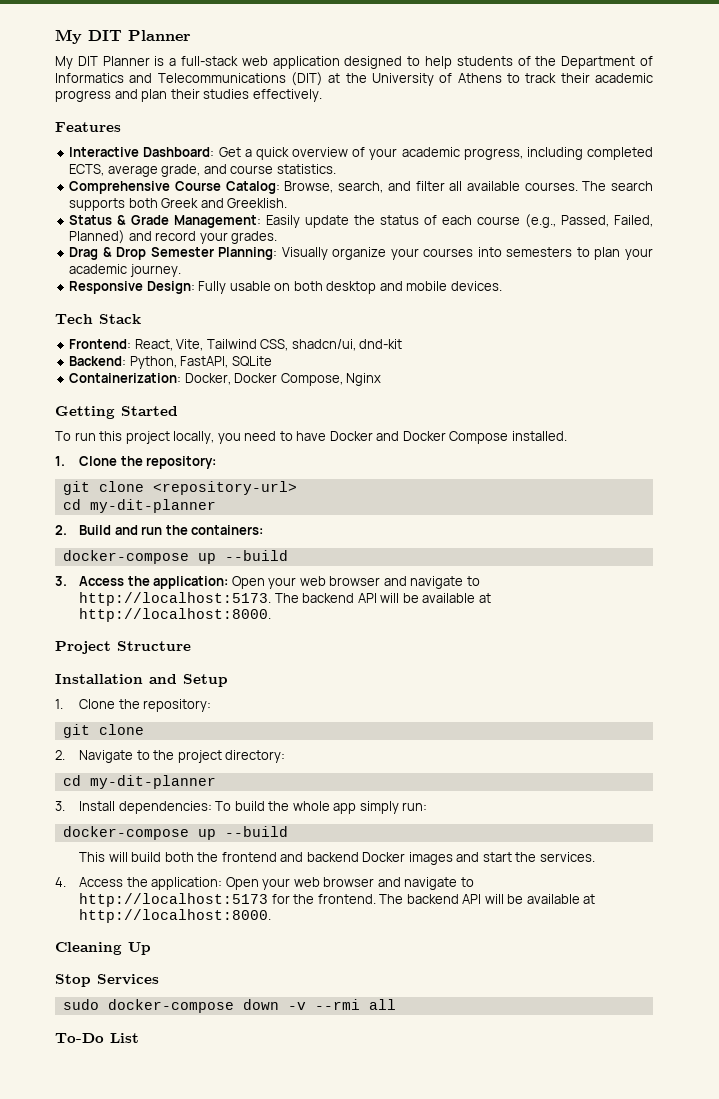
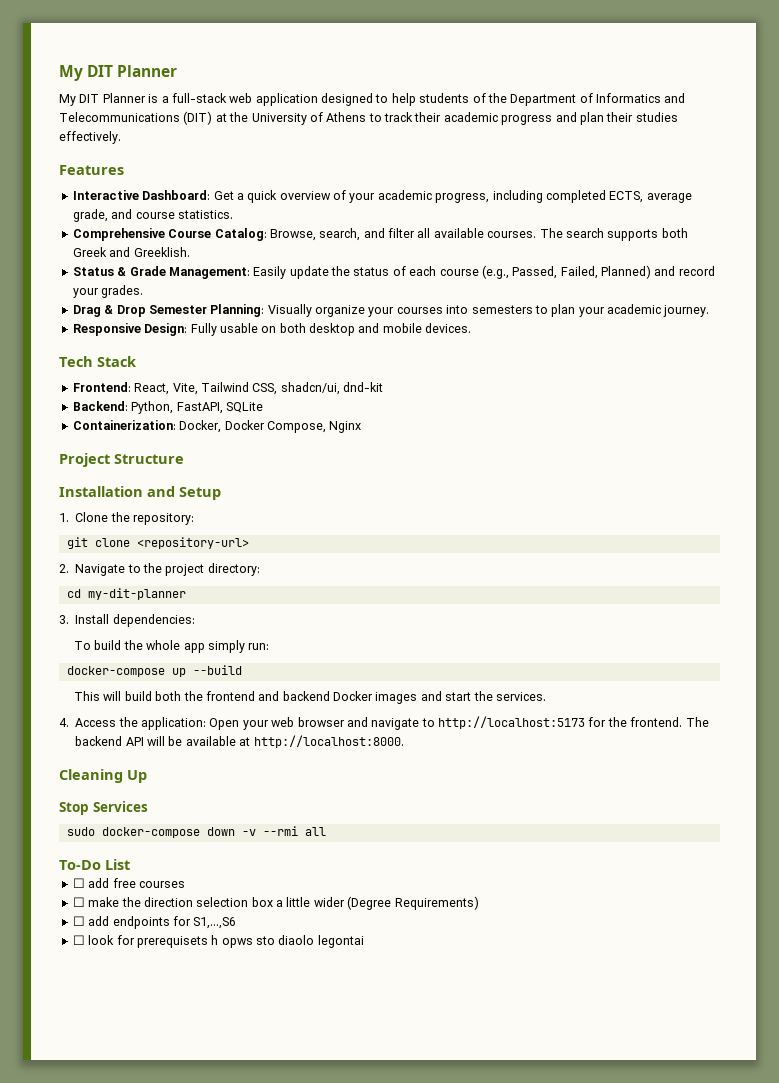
[55,406,178,419] [55,431,567,444] [55,456,217,469] [62,481,297,495] [62,499,216,513] [55,525,264,535] [62,550,288,564] [55,576,480,589] [79,592,491,606] [79,608,272,622] // Getting Started // To run this project locally, you need to have Docker and Docker Compose installed. // 1. Clone the repository: // git clone <repository-url> // cd my-dit-planner // 2. Build and run the containers: // docker-compose up --build // 3. Access the application: Open your web browser and navigate to http://localhost:5173. The backend API will be available at http://localhost:8000. -> (362, 427) none
(144, 729) none -> [136,537,249,549] <repository-url>
(212, 807) none -> (195, 620) //
(139, 1038) none -> [72,878,185,888] [72,896,479,910] [72,916,237,929] [72,935,364,948] // ☐ add free courses // ☐ make the direction selection box a little wider (Degree Requirements) // ☐ add endpoints for S1,...,S6 // ☐ look for prerequisets h opws sto diaolo legontai

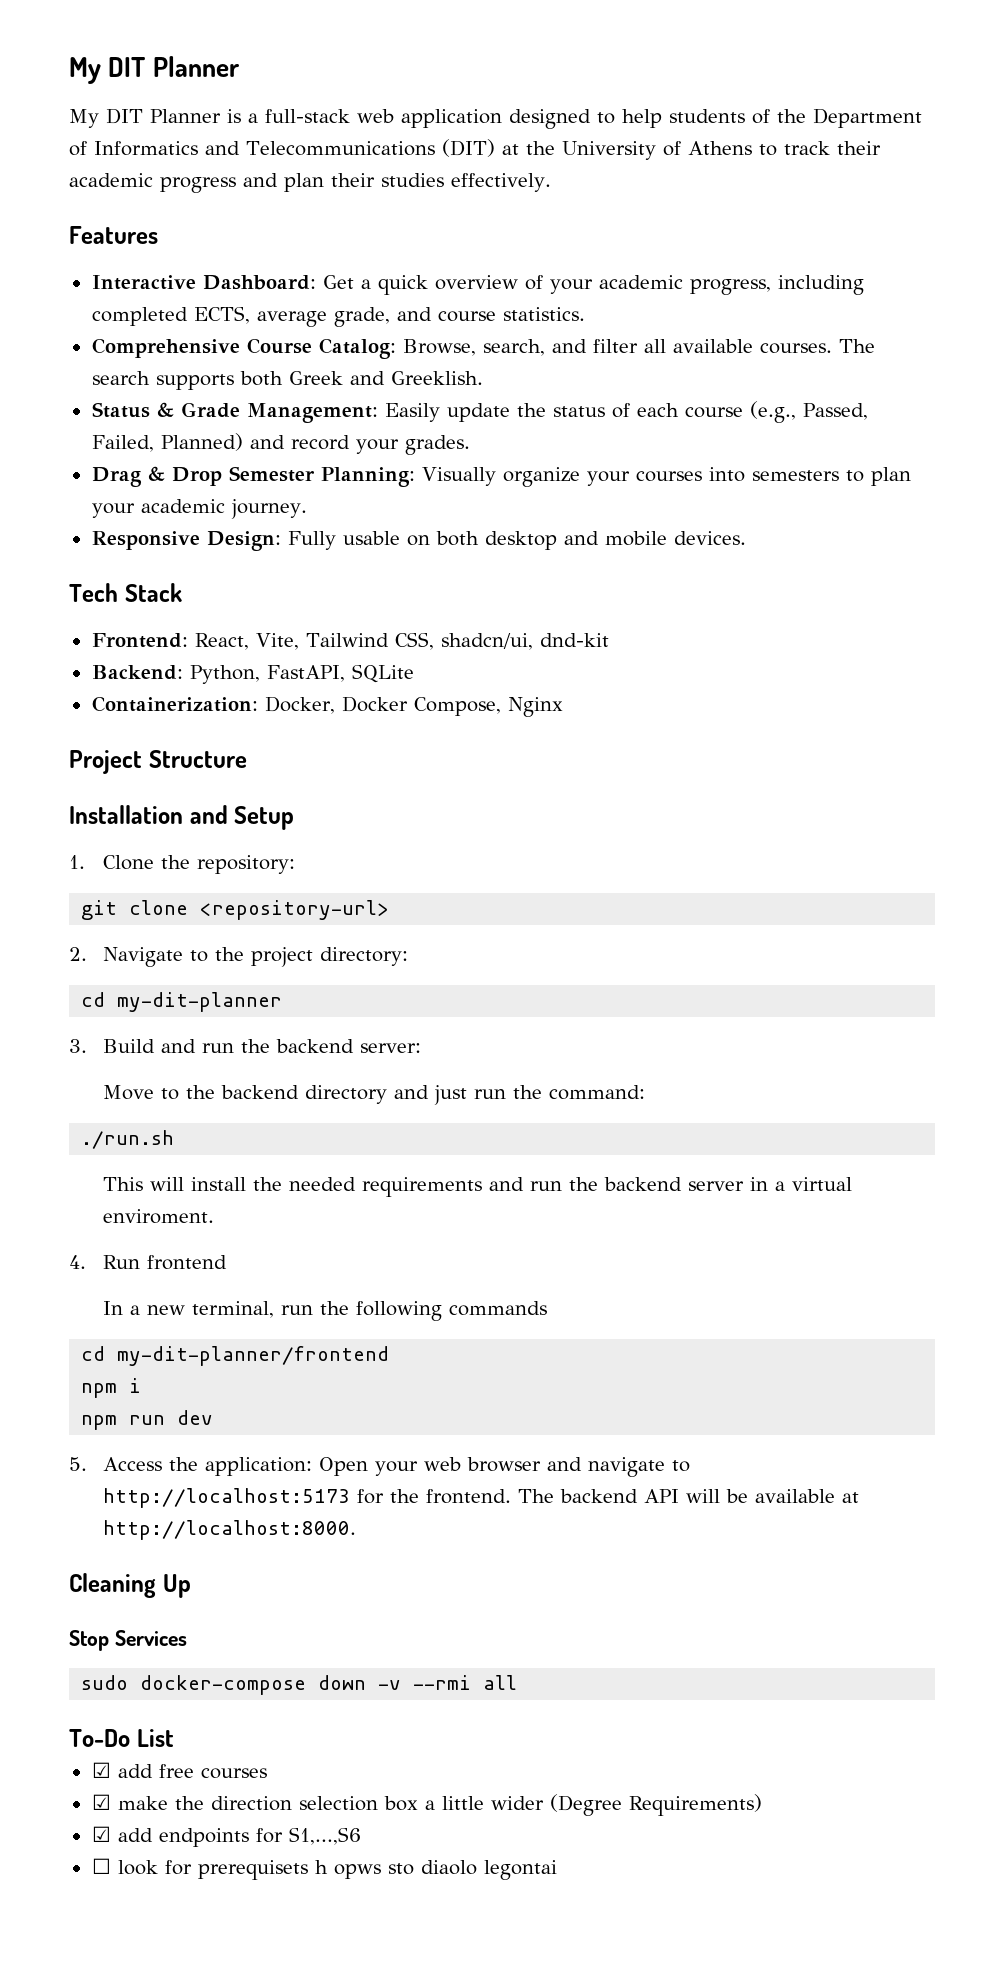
[75,614,195,627] [74,640,270,653] [66,665,242,677] [74,691,546,704] [59,718,69,727] Install dependencies: // To build the whole app simply run: // docker-compose up --build // This will build both the frontend and backend Docker images and start the services. // 4. -> [103,1039,422,1053] [103,1085,646,1105] [81,1130,175,1149] [103,1177,853,1197] [103,1209,215,1224] [69,1255,228,1270] [103,1301,548,1321] [81,1346,390,1366] [81,1378,142,1398] [81,1410,214,1430] [69,1457,87,1471] Build and run the backend server: // Move to the backend directory and just run the command: // ./run.sh // This will install the needed requirements and run the backend server in a virtual enviroment. // 4. Run frontend // In a new terminal, run the following commands // cd my-dit-planner/frontend // npm i // npm run dev // 5.
[72,878,85,888] ☐ -> [91,1762,111,1778] ☑
[72,897,85,907] ☐ -> [91,1794,111,1810] ☑
[72,916,85,926] ☐ -> [91,1826,111,1842] ☑

